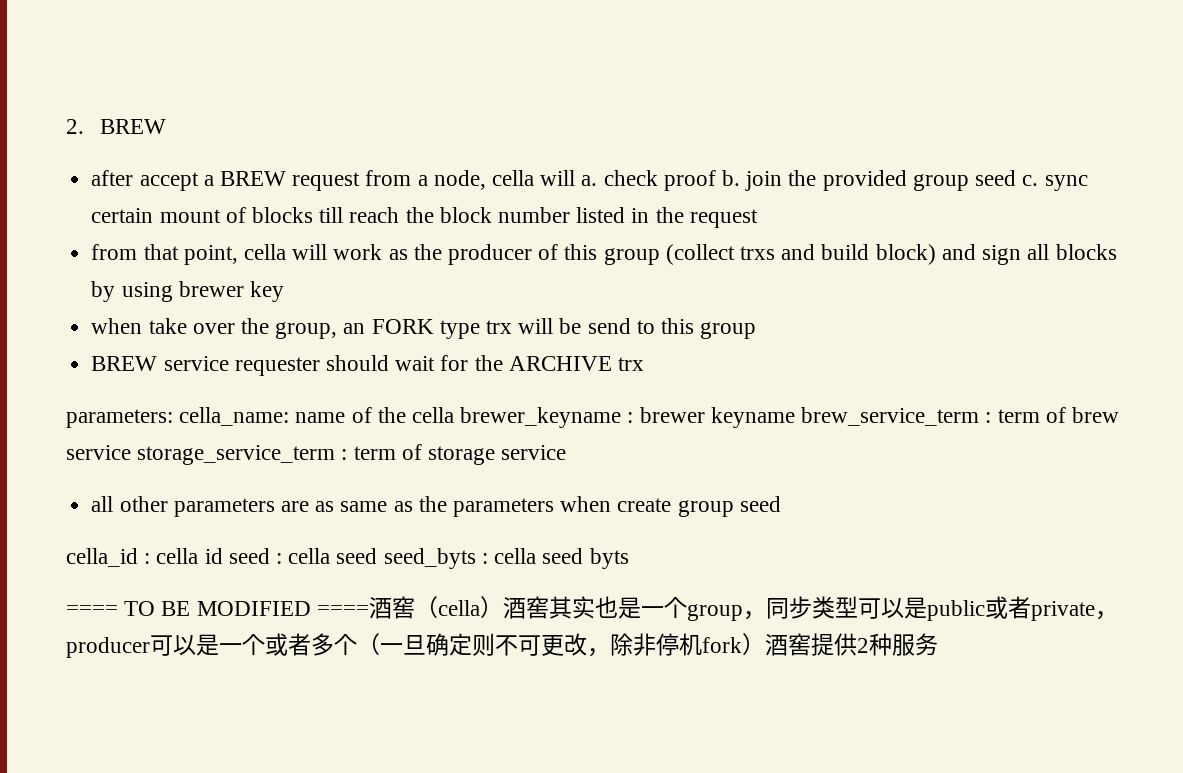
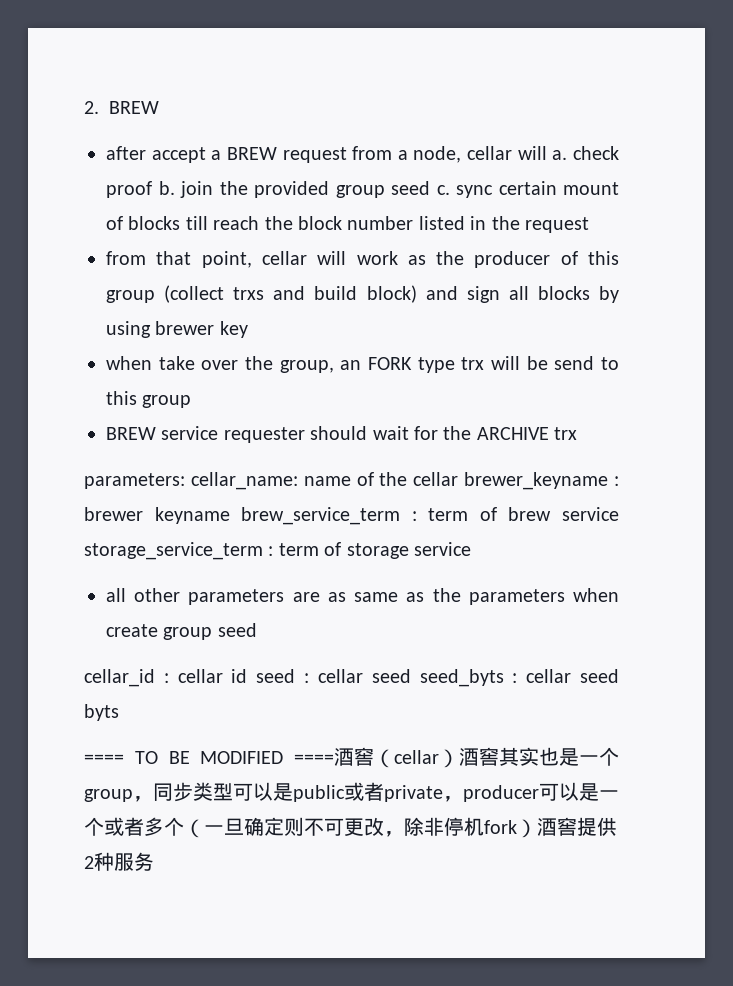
[491,170,534,186] cella -> [467,146,513,160] cellar
[243,244,286,260] cella -> [261,251,307,265] cellar
[179,407,290,426] cella_name: -> [190,472,298,490] cellar_name:
[412,407,455,423] cella -> [413,472,459,486] cellar
[66,548,199,567] cella_id : cella -> [84,669,223,687] cellar_id : cellar
[288,548,331,564] cella -> [317,669,363,683] cellar
[494,548,537,564] cella -> [526,669,572,683] cellar
[437,600,480,616] cella -> [394,750,439,764] cellar

